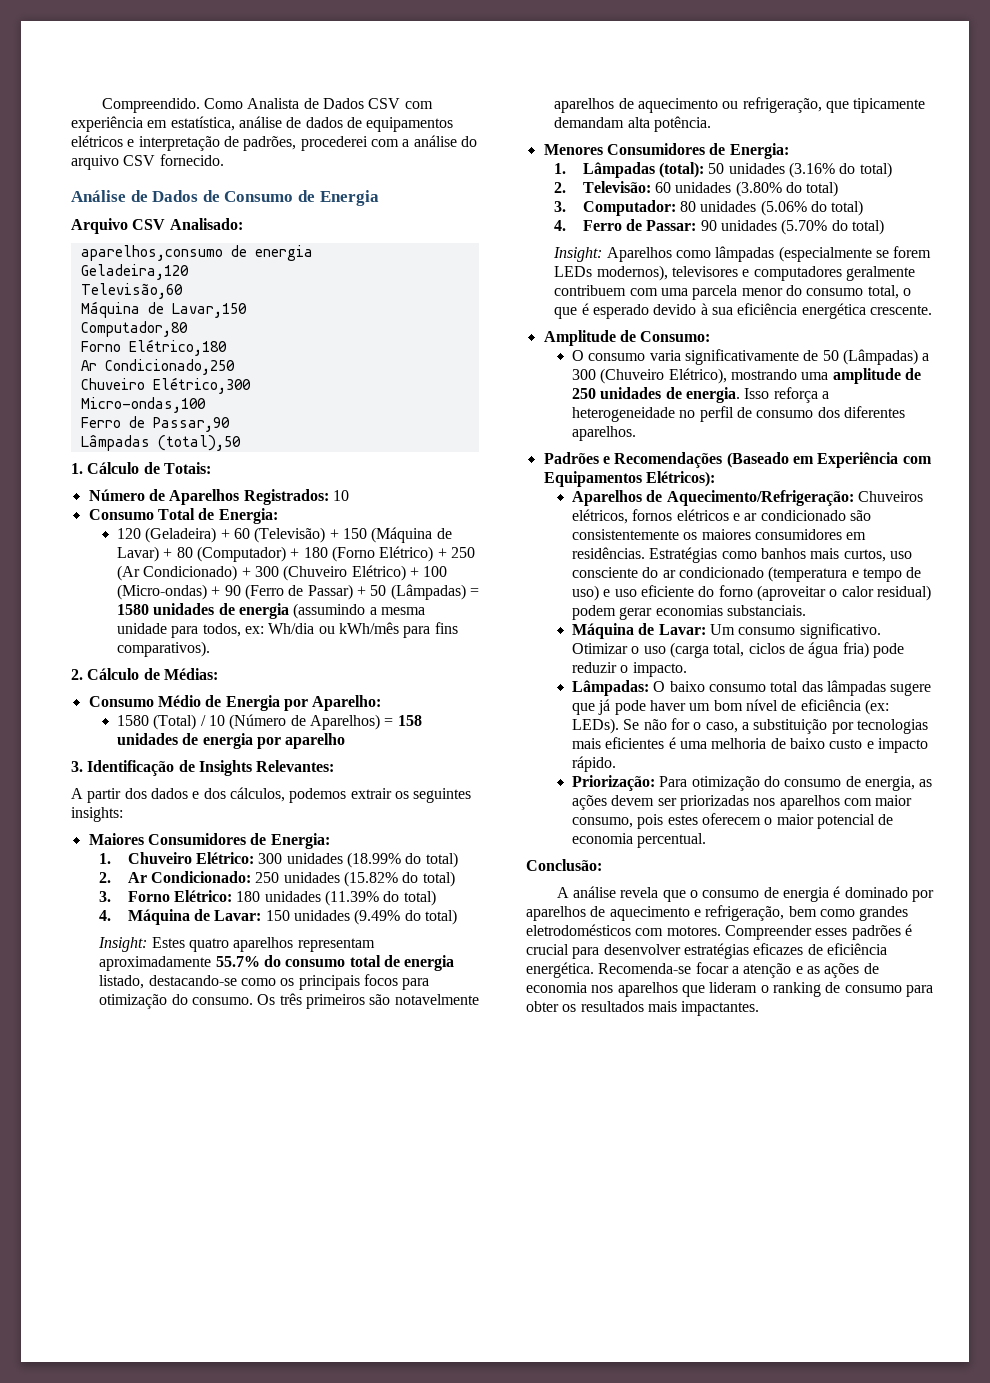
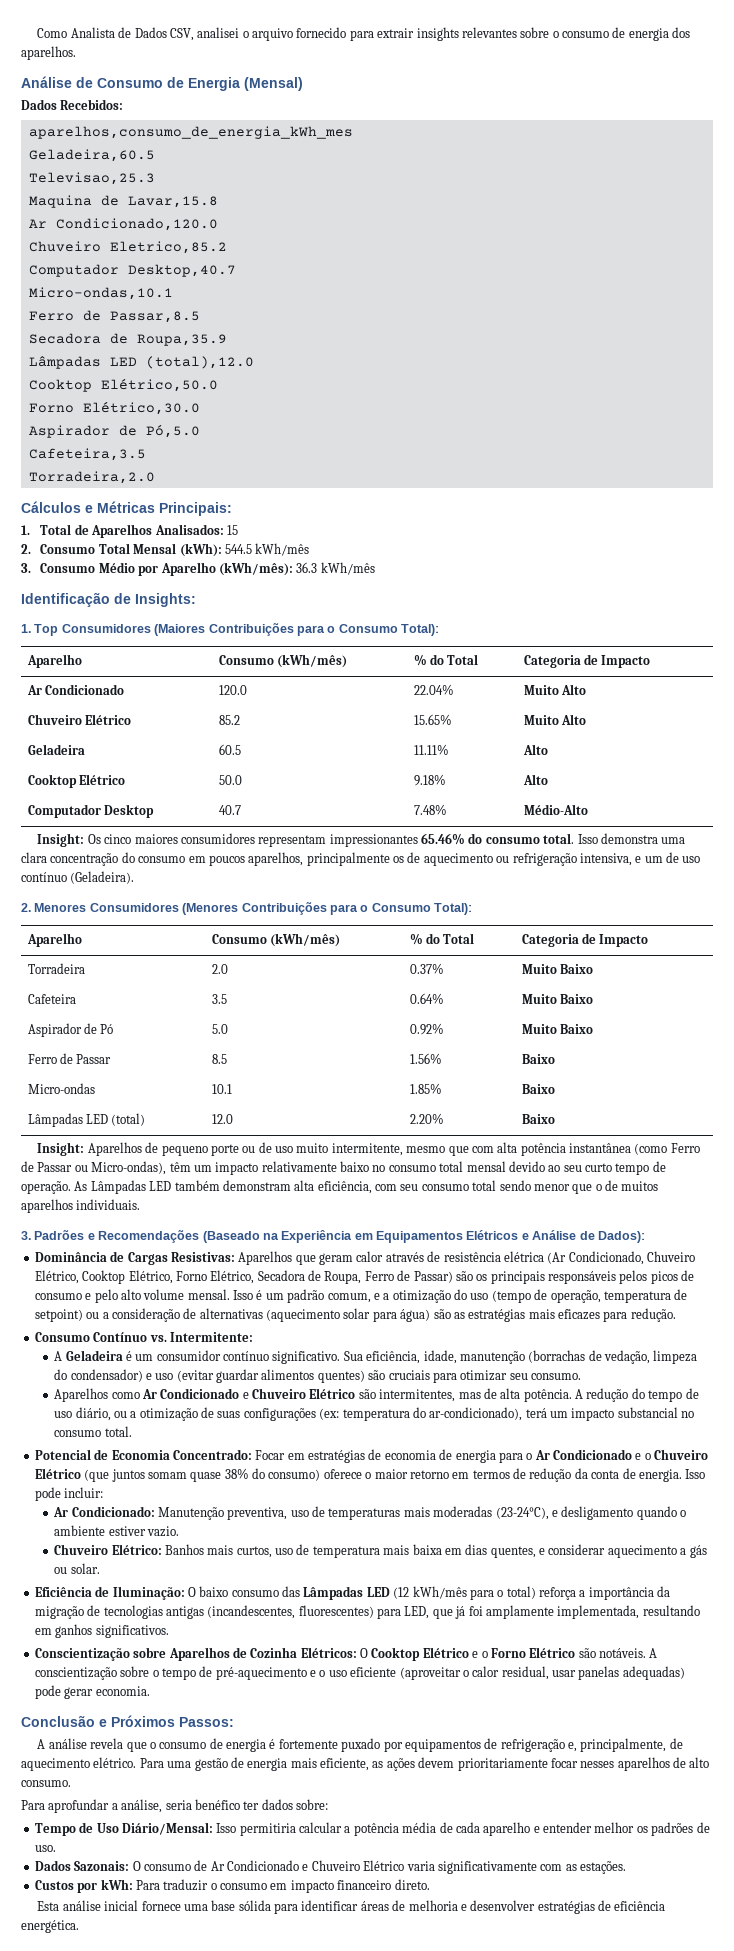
[101,98,200,113] Compreendido. -> (37, 33) none
[368,98,433,109] [71,116,454,132] [71,135,477,151] [71,154,224,170] [71,190,220,202] CSV com experiência em estatística, análise de dados de equipamentos elétricos e interpretação de padrões, procederei com a análise do arquivo CSV fornecido. // Análise de Dados de -> [169,27,691,41] [21,46,76,60] [21,76,93,88] CSV, analisei o arquivo fornecido para extrair insights relevantes sobre o consumo de energia dos aparelhos. // Análise de
[71,218,243,234] [80,245,313,261] [80,264,189,280] [80,283,183,299] [80,301,247,318] [80,321,188,337] [80,339,227,356] [80,359,235,375] [80,377,251,394] [80,397,206,413] [80,416,230,432] [80,435,241,451] [71,462,211,474] [88,489,349,505] [88,508,278,524] [116,527,452,543] [116,546,475,562] [116,565,448,581] [116,584,479,600] [116,603,425,619] [116,622,458,638] [116,641,210,657] [71,668,218,680] [88,695,382,711] [116,714,422,730] [116,733,346,749] [71,760,335,776] [71,787,472,803] [71,807,123,822] [88,833,330,849] [99,852,458,868] [99,871,455,887] [99,890,436,906] [99,909,458,925] [98,937,375,952] [99,955,455,971] [99,974,430,990] [99,993,479,1009] [554,97,926,113] [554,116,712,132] [543,143,789,159] [554,162,892,178] [554,181,839,197] [554,200,864,216] [554,219,885,235] [553,246,932,262] [554,265,915,281] [554,285,911,300] [554,303,932,319] [543,330,711,346] [571,349,930,365] [571,368,921,384] [571,387,829,403] [571,406,905,422] [571,426,636,441] [543,452,932,468] [543,471,715,487] [571,490,923,506] [571,509,871,524] [571,529,867,540] [571,547,912,563] [571,566,922,582] [571,585,931,601] [571,605,806,620] [571,623,881,639] [571,642,904,658] [571,662,687,677] [571,680,932,696] [571,699,889,715] [571,718,928,734] [571,737,928,753] [571,756,616,772] [571,775,933,791] [571,795,913,810] [571,813,894,829] [571,833,707,848] [526,859,602,871] // Arquivo CSV Analisado: // aparelhos,consumo de energia // Geladeira,120 // Televisão,60 // Máquina de Lavar,150 // Computador,80 // Forno Elétrico,180 // Ar Condicionado,250 // Chuveiro Elétrico,300 // Micro-ondas,100 // Ferro de Passar,90 // Lâmpadas (total),50 // 1. Cálculo de Totais: // Número de Aparelhos Registrados: 10 // Consumo Total de Energia: // 120 (Geladeira) + 60 (Televisão) + 150 (Máquina de Lavar) + 80 (Computador) + 180 (Forno Elétrico) + 250 (Ar Condicionado) + 300 (Chuveiro Elétrico) + 100 (Micro-ondas) + 90 (Ferro de Passar) + 50 (Lâmpadas) = 1580 unidades de energia (assumindo a mesma unidade para todos, ex: Wh/dia ou kWh/mês para fins comparativos). // 2. Cálculo de Médias: // Consumo Médio de Energia por Aparelho: // 1580 (Total) / 10 (Número de Aparelhos) = 158 unidades de energia por aparelho // 3. Identificação de Insights Relevantes: // A partir dos dados e dos cálculos, podemos extrair os seguintes insights: // Maiores Consumidores de Energia: // 1. Chuveiro Elétrico: 300 unidades (18.99% do total) // 2. Ar Condicionado: 250 unidades (15.82% do total) // 3. Forno Elétrico: 180 unidades (11.39% do total) // 4. Máquina de Lavar: 150 unidades (9.49% do total) // Insight: Estes quatro aparelhos representam aproximadamente 55.7% do consumo total de energia listado, destacando-se como os principais focos para otimização do consumo. Os três primeiros são notavelmente aparelhos de aquecimento ou refrigeração, que tipicamente demandam alta potência. // Menores Consumidores de Energia: // 1. Lâmpadas (total): 50 unidades (3.16% do total) // 2. Televisão: 60 unidades (3.80% do total) // 3. Computador: 80 unidades (5.06% do total) // 4. Ferro de Passar: 90 unidades (5.70% do total) // Insight: Aparelhos como lâmpadas (especialmente se forem LEDs modernos), televisores e computadores geralmente contribuem com uma parcela menor do consumo total, o que é esperado devido à sua eficiência energética crescente. // Amplitude de Consumo: // O consumo varia significativamente de 50 (Lâmpadas) a 300 (Chuveiro Elétrico), mostrando uma amplitude de 250 unidades de energia. Isso reforça a heterogeneidade no perfil de consumo dos diferentes aparelhos. // Padrões e Recomendações (Baseado em Experiência com Equipamentos Elétricos): // Aparelhos de Aquecimento/Refrigeração: Chuveiros elétricos, fornos elétricos e ar condicionado são consistentemente os maiores consumidores em residências. Estratégias como banhos mais curtos, uso consciente do ar condicionado (temperatura e tempo de uso) e uso eficiente do forno (aproveitar o calor residual) podem gerar economias substanciais. // Máquina de Lavar: Um consumo significativo. Otimizar o uso (carga total, ciclos de água fria) pode reduzir o impacto. // Lâmpadas: O baixo consumo total das lâmpadas sugere que já pode haver um bom nível de eficiência (ex: LEDs). Se não for o caso, a substituição por tecnologias mais eficientes é uma melhoria de baixo custo e impacto rápido. // Priorização: Para otimização do consumo de energia, as ações devem ser priorizadas nos aparelhos com maior consumo, pois estes oferecem o maior potencial de economia percentual. // Conclusão: -> [244,77,303,91] [21,99,124,110] [28,126,353,139] [28,149,155,162] [28,172,155,185] [28,195,218,208] [28,218,218,231] [28,241,227,254] [28,264,236,277] [28,287,173,300] [28,310,200,323] [28,333,227,346] [28,356,254,369] [28,378,218,392] [28,401,200,415] [28,424,200,438] [28,448,146,461] [28,471,155,484] [21,501,232,516] [21,524,238,538] [21,543,310,557] [21,562,375,576] [21,592,196,607] [21,623,439,636] [26,654,82,668] [218,654,347,668] [413,654,479,666] [523,654,651,668] [26,684,124,695] [218,685,247,695] [413,684,454,695] [523,684,586,695] [27,714,131,725] [218,715,240,725] [413,714,452,725] [523,714,586,725] [27,744,85,755] [218,744,241,755] [413,744,449,755] [522,744,548,755] [27,774,125,788] [218,775,242,785] [413,774,446,786] [522,774,548,785] [27,804,154,818] [218,805,241,815] [413,804,447,815] [523,804,588,815] [37,833,686,847] [21,852,701,866] [21,871,135,884] [21,902,472,915] [26,933,82,947] [211,933,340,947] [409,933,475,945] [521,933,649,947] [27,963,85,974] [211,964,228,974] [409,963,444,974] [521,964,593,974] [27,994,76,1004] [211,994,227,1004] [409,993,444,1004] [521,994,593,1004] [27,1023,114,1037] [211,1024,228,1034] [409,1023,444,1035] [521,1024,593,1034] [27,1053,112,1064] [211,1054,227,1064] [409,1053,442,1064] [521,1054,555,1064] [27,1083,95,1094] [211,1084,232,1094] [409,1083,442,1094] [521,1084,555,1094] [27,1113,146,1127] [211,1114,233,1124] [409,1113,444,1124] [521,1114,555,1124] [37,1142,700,1156] [21,1161,666,1175] [21,1180,659,1194] [21,1199,141,1213] [21,1230,645,1243] [34,1251,695,1265] [34,1270,695,1284] [34,1289,688,1303] [34,1308,676,1322] [34,1332,253,1342] [54,1350,698,1364] [54,1369,582,1383] [54,1388,699,1402] [54,1407,695,1421] [54,1426,132,1437] [34,1449,709,1463] [34,1468,706,1482] [34,1487,104,1501] [53,1506,687,1520] [54,1525,179,1537] [54,1544,707,1558] [54,1563,100,1574] [34,1586,671,1600] [34,1605,700,1619] [34,1624,169,1638] [34,1647,658,1661] [34,1666,685,1680] [34,1685,150,1699] [21,1715,234,1727] (Mensal) // Dados Recebidos: // aparelhos,consumo_de_energia_kWh_mes // Geladeira,60.5 // Televisao,25.3 // Maquina de Lavar,15.8 // Ar Condicionado,120.0 // Chuveiro Eletrico,85.2 // Computador Desktop,40.7 // Micro-ondas,10.1 // Ferro de Passar,8.5 // Secadora de Roupa,35.9 // Lâmpadas LED (total),12.0 // Cooktop Elétrico,50.0 // Forno Elétrico,30.0 // Aspirador de Pó,5.0 // Cafeteira,3.5 // Torradeira,2.0 // Cálculos e Métricas Principais: // 1. Total de Aparelhos Analisados: 15 // 2. Consumo Total Mensal (kWh): 544.5 kWh/mês // 3. Consumo Médio por Aparelho (kWh/mês): 36.3 kWh/mês // Identificação de Insights: // 1. Top Consumidores (Maiores Contribuições para o Consumo Total): // Aparelho | Consumo (kWh/mês) | % do Total | Categoria de Impacto // Ar Condicionado | 120.0 | 22.04% | Muito Alto // Chuveiro Elétrico | 85.2 | 15.65% | Muito Alto // Geladeira | 60.5 | 11.11% | Alto // Cooktop Elétrico | 50.0 | 9.18% | Alto // Computador Desktop | 40.7 | 7.48% | Médio-Alto // Insight: Os cinco maiores consumidores representam impressionantes 65.46% do consumo total. Isso demonstra uma clara concentração do consumo em poucos aparelhos, principalmente os de aquecimento ou refrigeração intensiva, e um de uso contínuo (Geladeira). // 2. Menores Consumidores (Menores Contribuições para o Consumo Total): // Aparelho | Consumo (kWh/mês) | % do Total | Categoria de Impacto // Torradeira | 2.0 | 0.37% | Muito Baixo // Cafeteira | 3.5 | 0.64% | Muito Baixo // Aspirador de Pó | 5.0 | 0.92% | Muito Baixo // Ferro de Passar | 8.5 | 1.56% | Baixo // Micro-ondas | 10.1 | 1.85% | Baixo // Lâmpadas LED (total) | 12.0 | 2.20% | Baixo // Insight: Aparelhos de pequeno porte ou de uso muito intermitente, mesmo que com alta potência instantânea (como Ferro de Passar ou Micro-ondas), têm um impacto relativamente baixo no consumo total mensal devido ao seu curto tempo de operação. As Lâmpadas LED também demonstram alta eficiência, com seu consumo total sendo menor que o de muitos aparelhos individuais. // 3. Padrões e Recomendações (Baseado na Experiência em Equipamentos Elétricos e Análise de Dados): // Dominância de Cargas Resistivas: Aparelhos que geram calor através de resistência elétrica (Ar Condicionado, Chuveiro Elétrico, Cooktop Elétrico, Forno Elétrico, Secadora de Roupa, Ferro de Passar) são os principais responsáveis pelos picos de consumo e pelo alto volume mensal. Isso é um padrão comum, e a otimização do uso (tempo de operação, temperatura de setpoint) ou a consideração de alternativas (aquecimento solar para água) são as estratégias mais eficazes para redução. // Consumo Contínuo vs. Intermitente: // A Geladeira é um consumidor contínuo significativo. Sua eficiência, idade, manutenção (borrachas de vedação, limpeza do condensador) e uso (evitar guardar alimentos quentes) são cruciais para otimizar seu consumo. // Aparelhos como Ar Condicionado e Chuveiro Elétrico são intermitentes, mas de alta potência. A redução do tempo de uso diário, ou a otimização de suas configurações (ex: temperatura do ar-condicionado), terá um impacto substancial no consumo total. // Potencial de Economia Concentrado: Focar em estratégias de economia de energia para o Ar Condicionado e o Chuveiro Elétrico (que juntos somam quase 38% do consumo) oferece o maior retorno em termos de redução da conta de energia. Isso pode incluir: // Ar Condicionado: Manutenção preventiva, uso de temperaturas mais moderadas (23-24°C), e desligamento quando o ambiente estiver vazio. // Chuveiro Elétrico: Banhos mais curtos, uso de temperatura mais baixa em dias quentes, e considerar aquecimento a gás ou solar. // Eficiência de Iluminação: O baixo consumo das Lâmpadas LED (12 kWh/mês para o total) reforça a importância da migração de tecnologias antigas (incandescentes, fluorescentes) para LED, que já foi amplamente implementada, resultando em ganhos significativos. // Conscientização sobre Aparelhos de Cozinha Elétricos: O Cooktop Elétrico e o Forno Elétrico são notáveis. A conscientização sobre o tempo de pré-aquecimento e o uso eficiente (aproveitar o calor residual, usar panelas adequadas) pode gerar economia. // Conclusão e Próximos Passos:
[844,887,934,902] [526,905,909,921] [526,924,912,940] [526,944,600,959] dominado por aparelhos de aquecimento e refrigeração, bem como grandes eletrodomésticos com motores. Compreender esses padrões é crucial para -> [278,1738,683,1752] [21,1757,710,1771] [21,1780,71,1787] [21,1799,328,1813] [34,1822,710,1836] [34,1845,56,1852] [34,1860,626,1874] [34,1879,430,1893] [37,1900,467,1914] fortemente puxado por equipamentos de refrigeração e, principalmente, de aquecimento elétrico. Para uma gestão de energia mais eficiente, as ações devem prioritariamente focar nesses aparelhos de alto consumo. // Para aprofundar a análise, seria benéfico ter dados sobre: // Tempo de Uso Diário/Mensal: Isso permitiria calcular a potência média de cada aparelho e entender melhor os padrões de uso. // Dados Sazonais: O consumo de Ar Condicionado e Chuveiro Elétrico varia significativamente com as estações. // Custos por kWh: Para traduzir o consumo em impacto financeiro direto. // Esta análise inicial fornece uma base sólida para identificar áreas de melhoria e
[753,943,804,955] eficazes -> (595, 1907) none
[598,962,879,978] [526,982,933,997] [526,1001,760,1016] Recomenda-se focar a atenção e as ações de economia nos aparelhos que lideram o ranking de consumo para obter os resultados mais impactantes. -> (79, 1926) none

